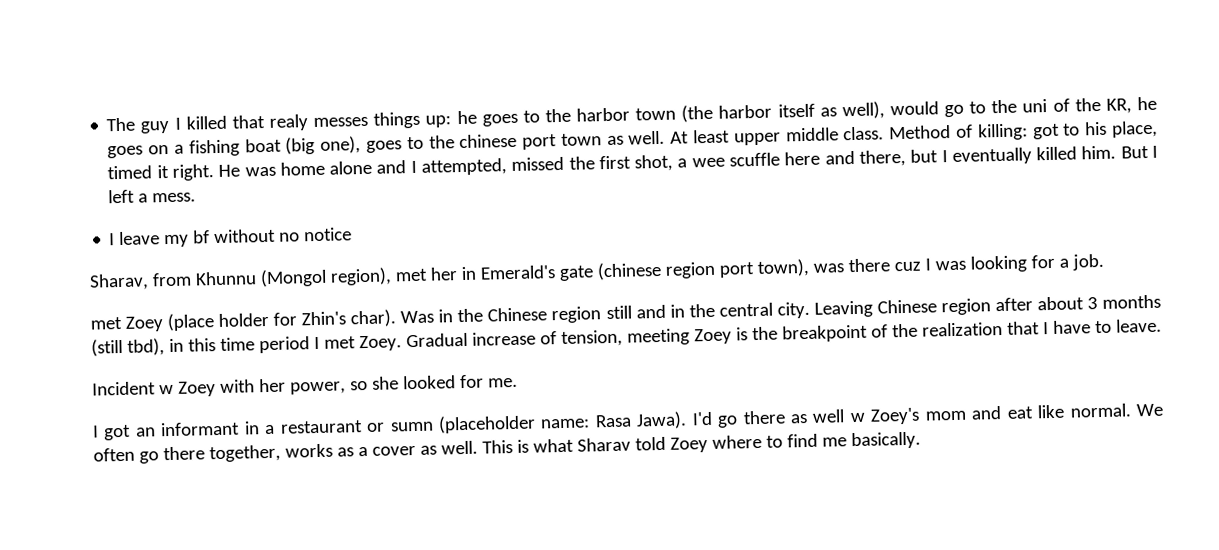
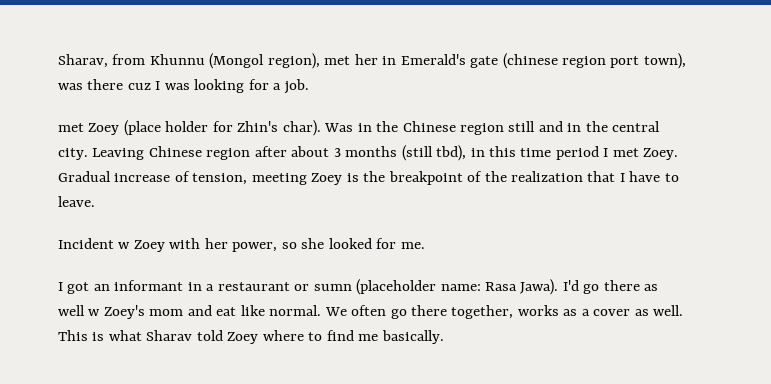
[106,96,1158,134] [107,120,1159,159] [107,145,1159,181] [108,189,197,204] [109,227,353,248] The guy I killed that realy messes things up: he goes to the harbor town (the harbor itself as well), would go to the uni of the KR, he goes on a fishing boat (big one), goes to the chinese port town as well. At least upper middle class. Method of killing: got to his place, timed it right. He was home alone and I attempted, missed the first shot, a wee scuffle here and there, but I eventually killed him. But I left a mess. // I leave my bf without no notice // -> (58, 61) none

